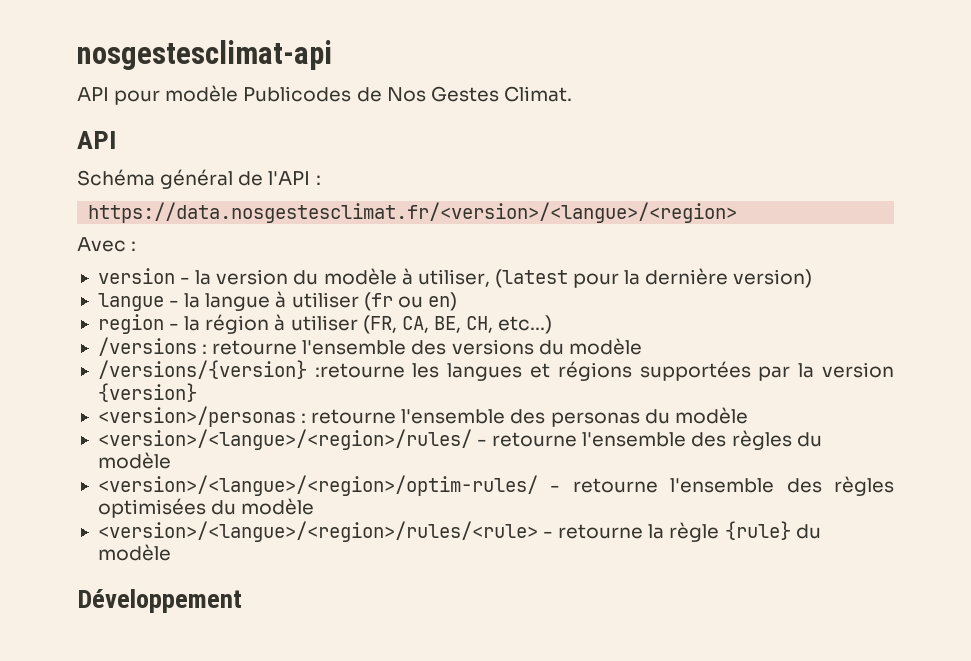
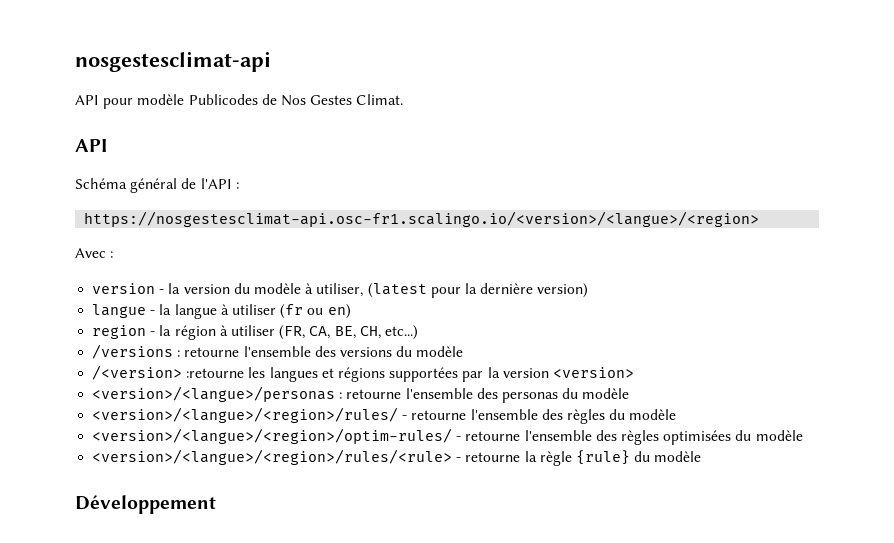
[88,202,738,223] https://data.nosgestesclimat.fr/<version>/<langue>/<region> -> [84,211,760,227] https://nosgestesclimat-api.osc-fr1.scalingo.io/<version>/<langue>/<region>
[97,360,307,379] /versions/{version} -> [92,365,183,380] /<version>
[97,383,197,402] [97,406,296,427] {version} // <version>/personas -> [552,367,634,378] [92,386,336,402] <version> // <version>/<langue>/personas

